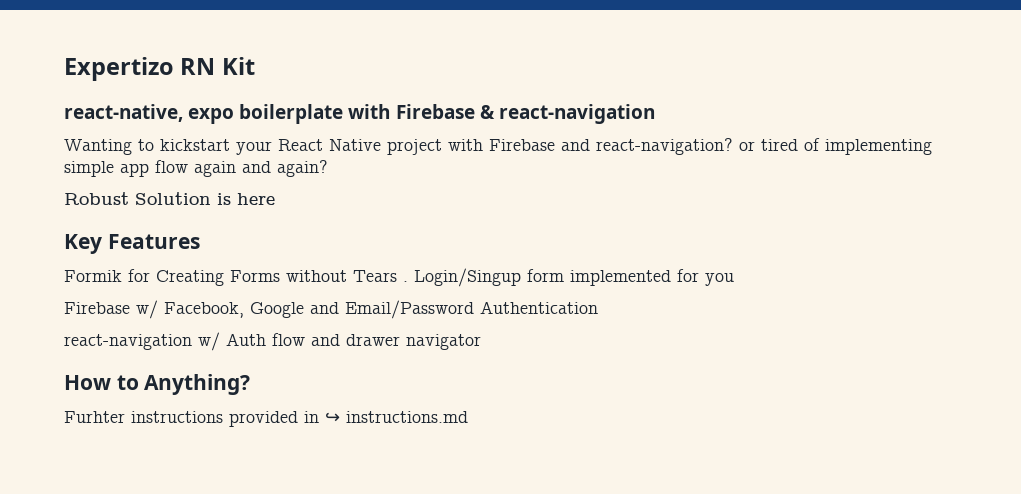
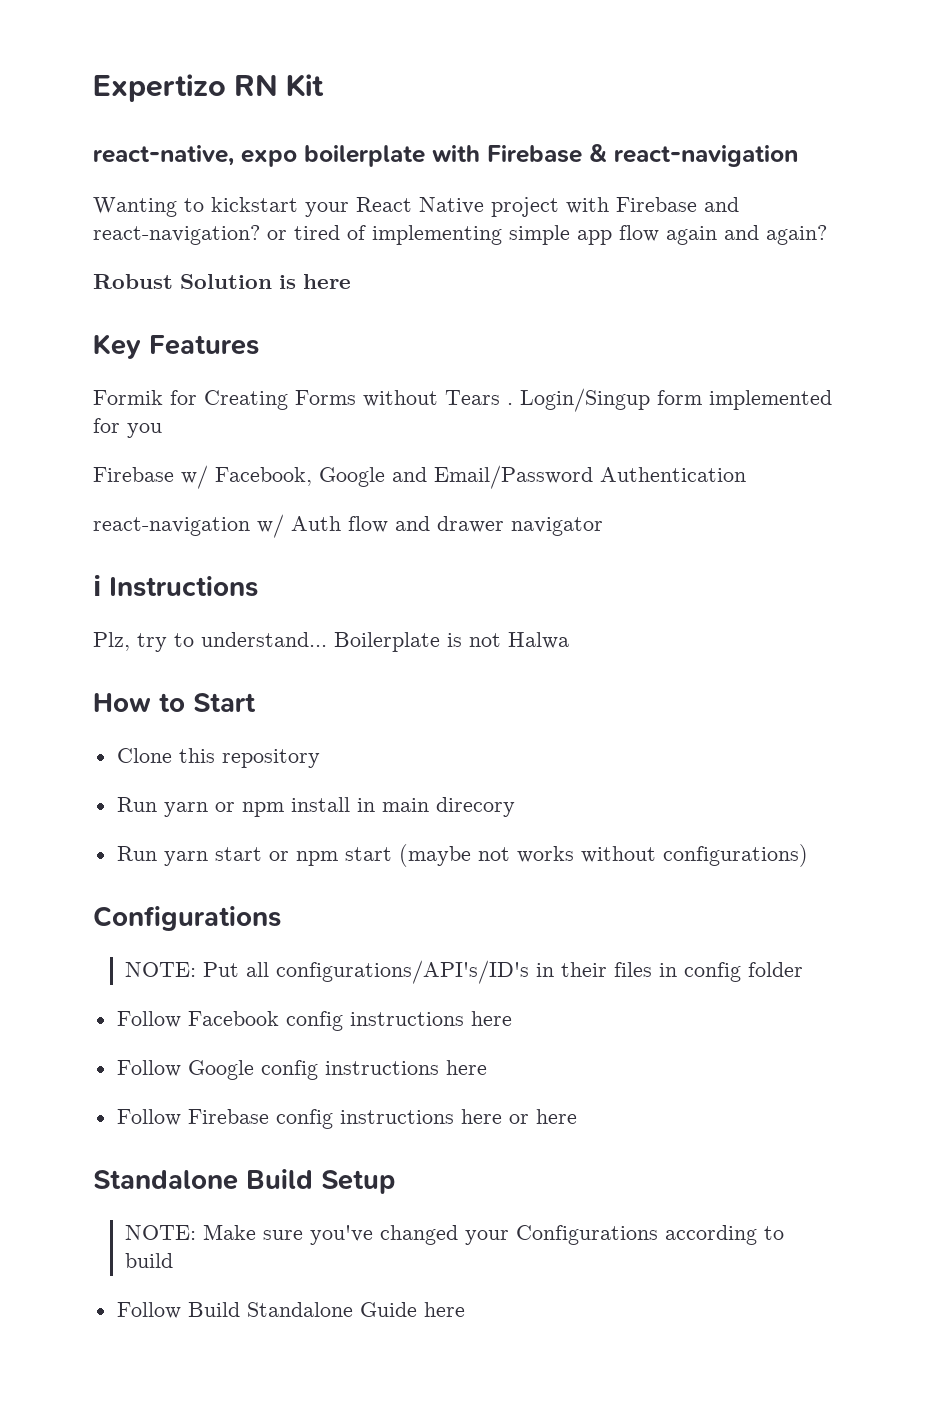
[64,374,251,395] [64,411,468,427] How to Anything? // Furhter instructions provided in ↪ instructions.md -> [93,575,258,597] [93,632,569,652] [93,693,256,712] [116,748,320,768] [116,797,515,817] [116,844,808,867] [93,906,281,931] [124,960,803,984] [116,1011,512,1031] [116,1060,487,1080] [116,1109,577,1129] [93,1169,396,1194] [124,1224,784,1245] [124,1253,173,1268] [116,1302,465,1319] ℹ Instructions // Plz, try to understand... Boilerplate is not Halwa // How to Start // Clone this repository // Run yarn or npm install in main direcory // Run yarn start or npm start (maybe not works without configurations) // Configurations // NOTE: Put all configurations/API's/ID's in their files in config folder // Follow Facebook config instructions here // Follow Google config instructions here // Follow Firebase config instructions here or here // Standalone Build Setup // NOTE: Make sure you've changed your Configurations according to build // Follow Build Standalone Guide here

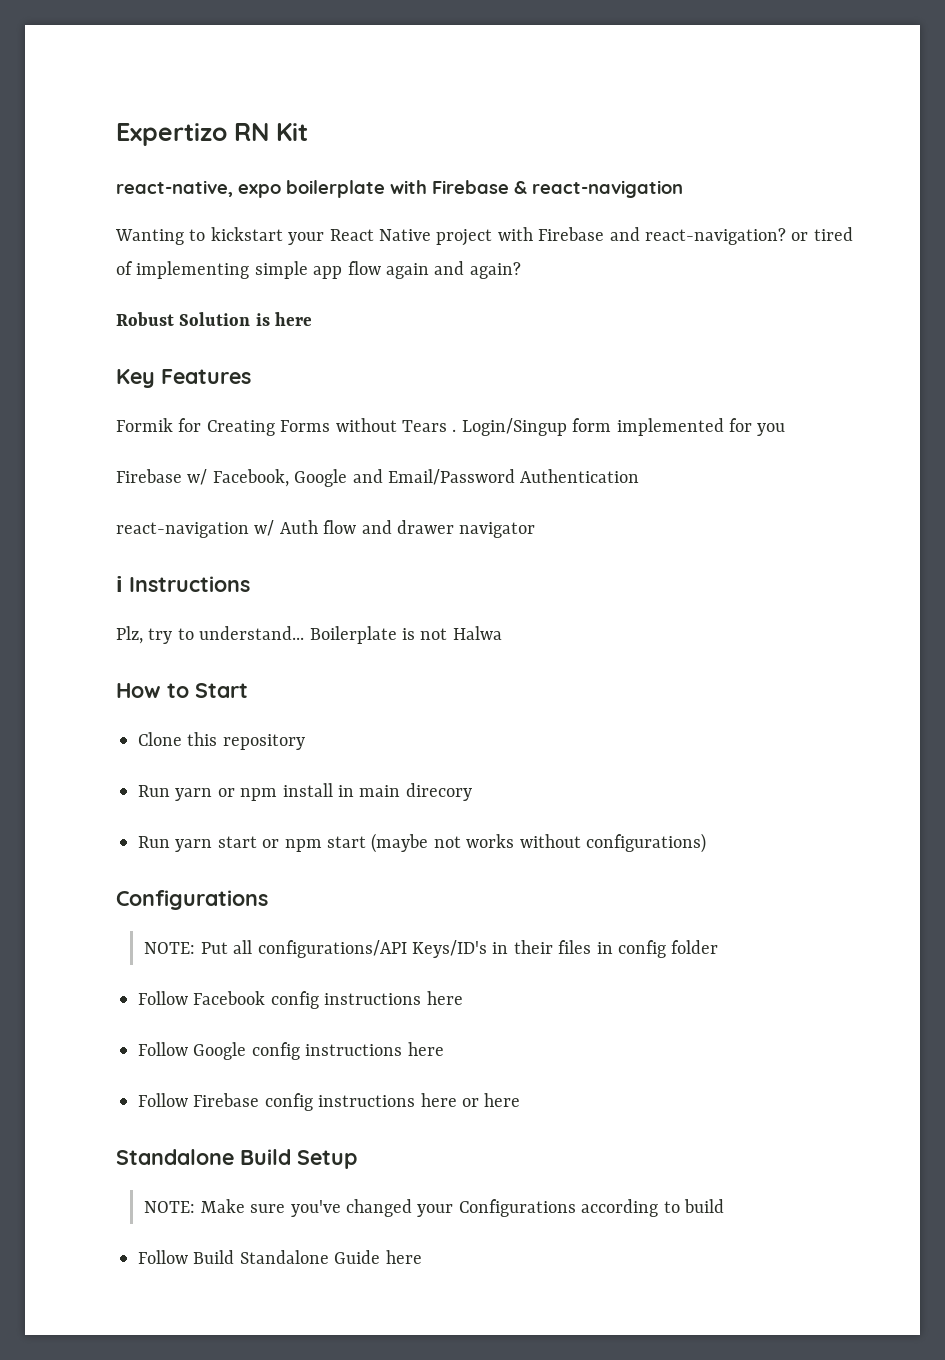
[275,960,529,984] configurations/API's/ID's -> [257,940,488,958] configurations/API Keys/ID's

